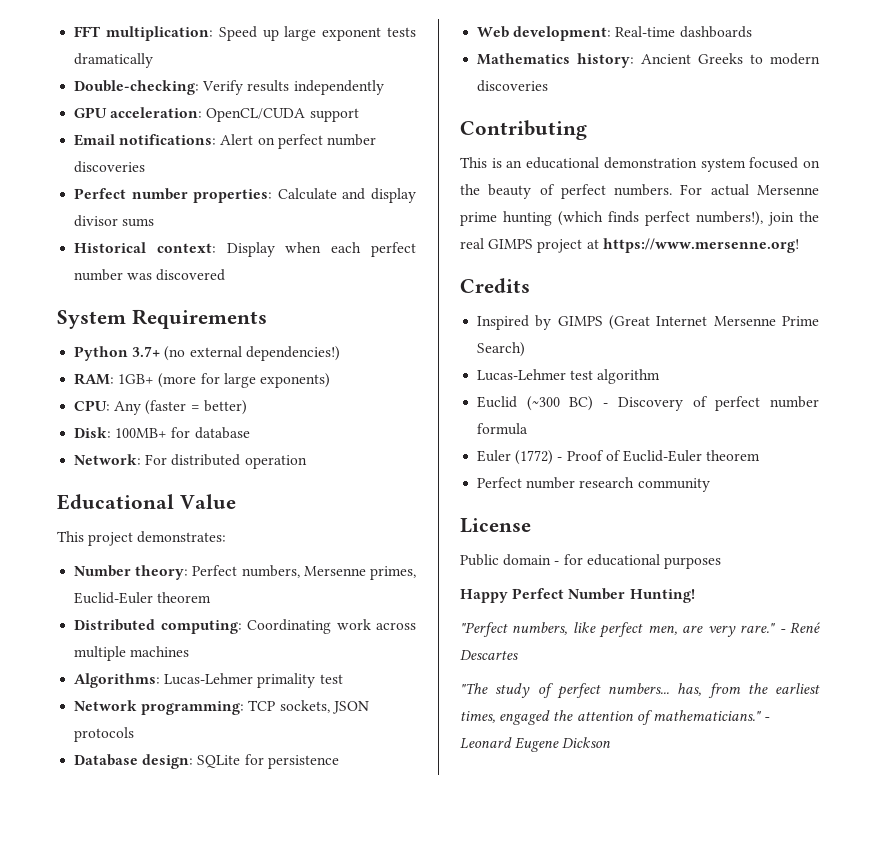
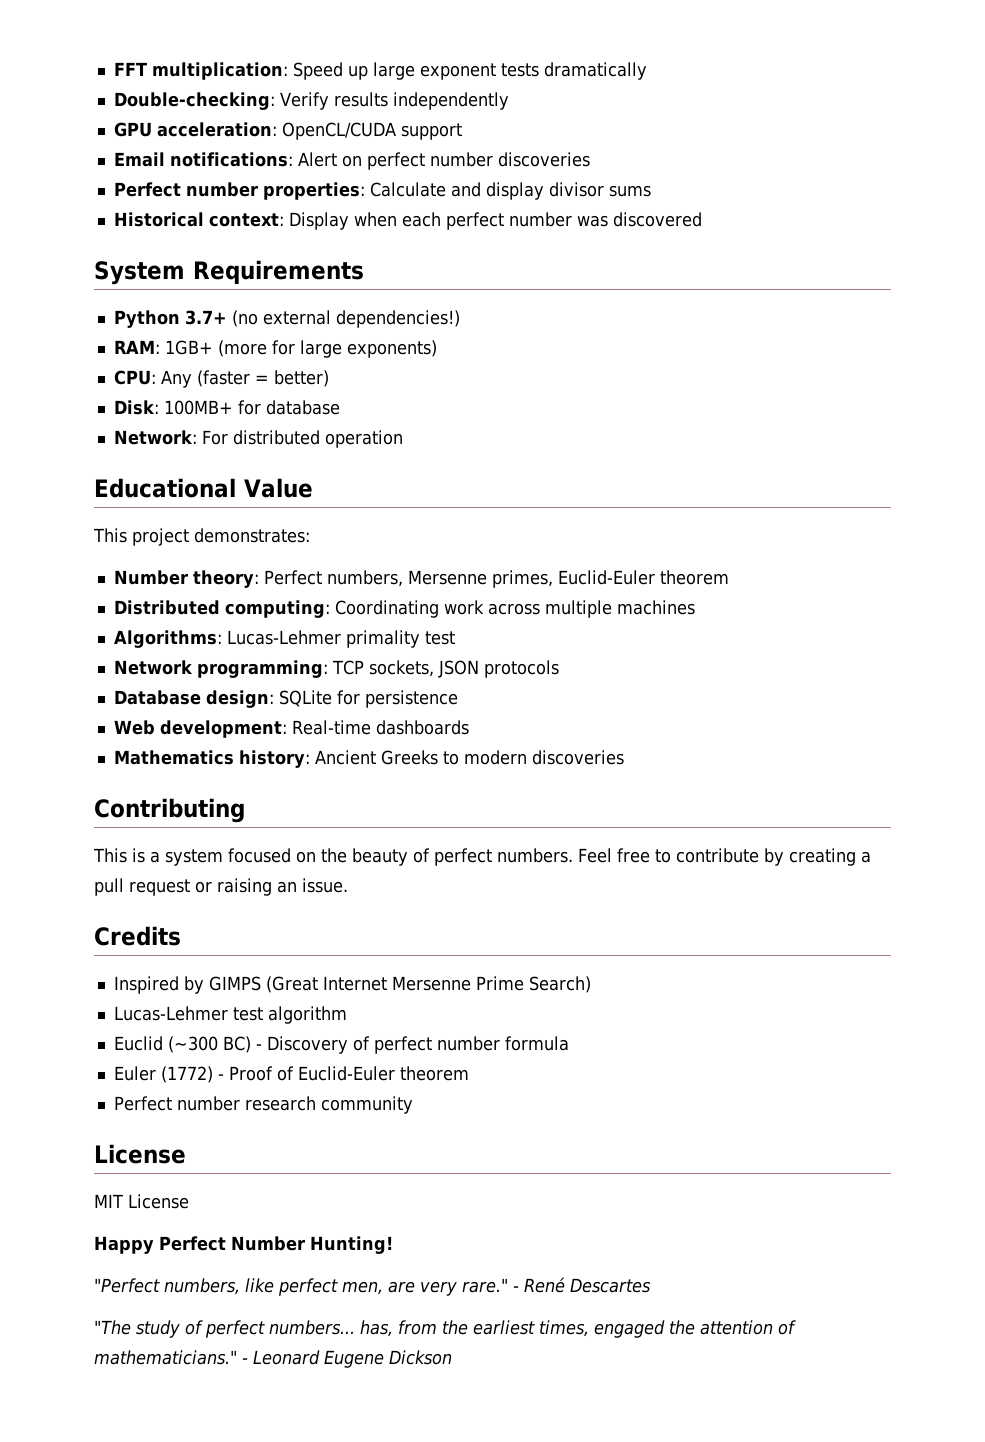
[506,157,697,169] an educational demonstration -> [150,851,160,863] a
[680,184,819,196] [460,211,819,226] [460,238,799,253] For actual Mersenne prime hunting (which finds perfect numbers!), join the real GIMPS project at https://www.mersenne.org! -> [578,848,871,866] [94,878,348,896] Feel free to contribute by creating a pull request or raising an issue.
[460,554,721,569] Public domain - for educational purposes -> [94,1194,189,1209] MIT License

